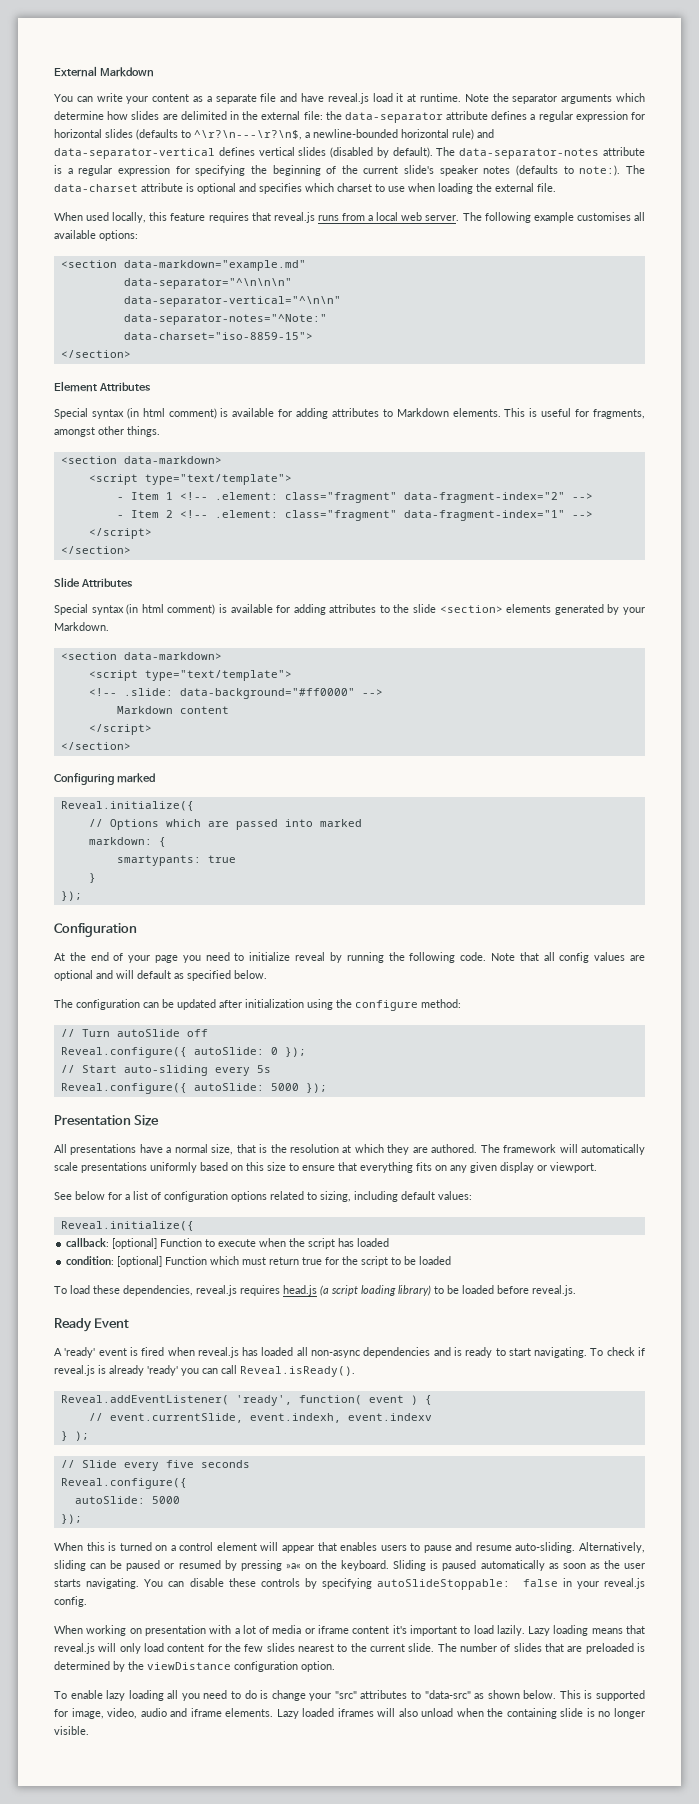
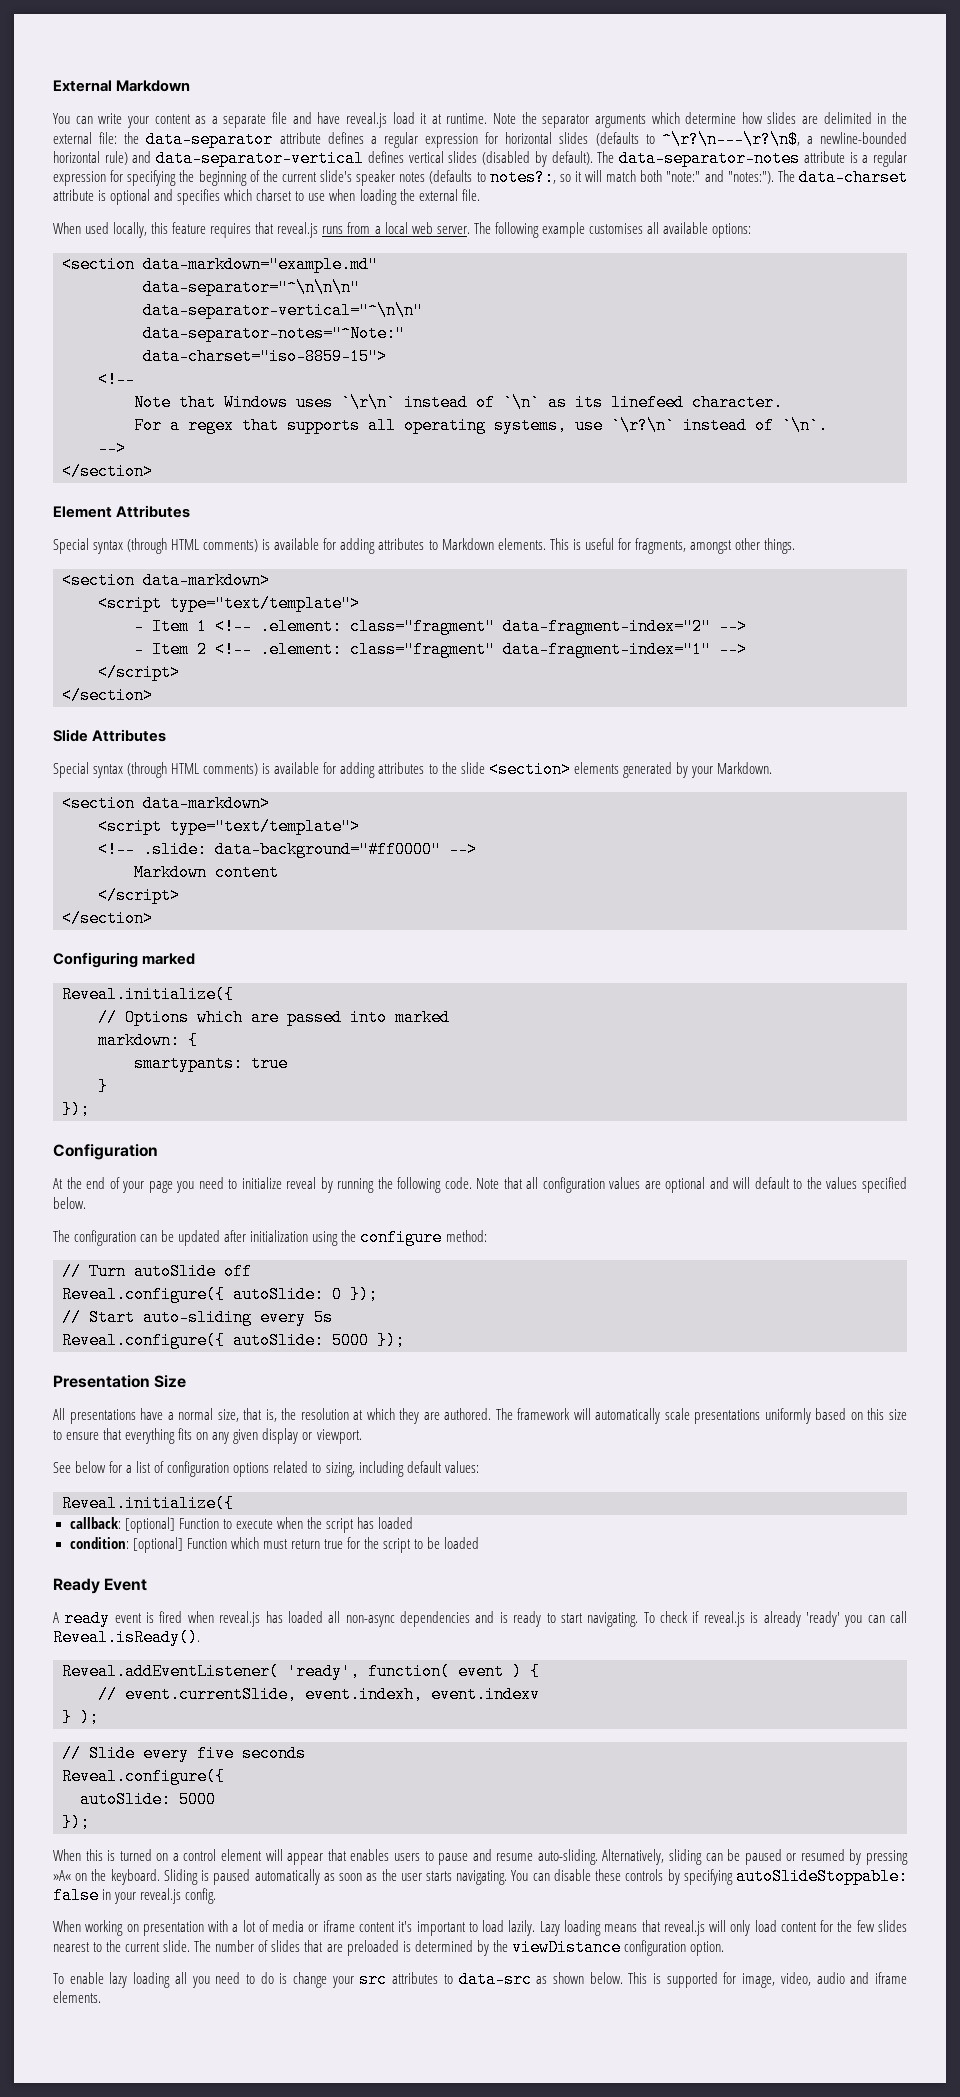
[579,165,621,176] note:). -> [489,169,774,186] notes?:, so it will match both "note:" and "notes:").
(313, 336) none -> [98,371,135,388] [134,394,783,411] [134,417,828,434] [98,440,126,457] // <!-- // Note that Windows uses `\r\n` instead of `\n` as its linefeed character. // For a regex that supports all operating systems, use `\r?\n` instead of `\n`. // -->
[126,408,217,419] (in html comment) -> [127,538,259,554] (through HTML comments)
[126,604,216,615] (in html comment) -> [127,762,259,778] (through HTML comments)
[559,952,590,963] config -> [542,1177,605,1193] configuration
[174,973,184,979] as -> [793,1177,858,1189] to the values
[259,1144,268,1153] is -> [265,1409,277,1422] is,
[54,1285,576,1296] // To load these dependencies, reveal.js requires head.js (a script loading library) to be loaded before reveal.js. -> (480, 1543) none
[64,1347,96,1358] 'ready' -> [64,1610,111,1627] ready
[285,1563,301,1569] »a« -> [53,1870,71,1881] »A«
[334,1690,471,1699] "src" attributes to "data-src" -> [359,1971,532,1988] src attributes to data-src
[276,1708,645,1719] [54,1726,89,1735] Lazy loaded iframes will also unload when the containing slide is no longer visible. -> (101, 1997) none

